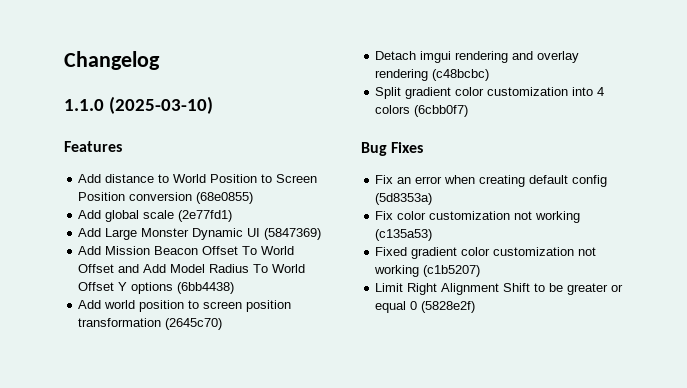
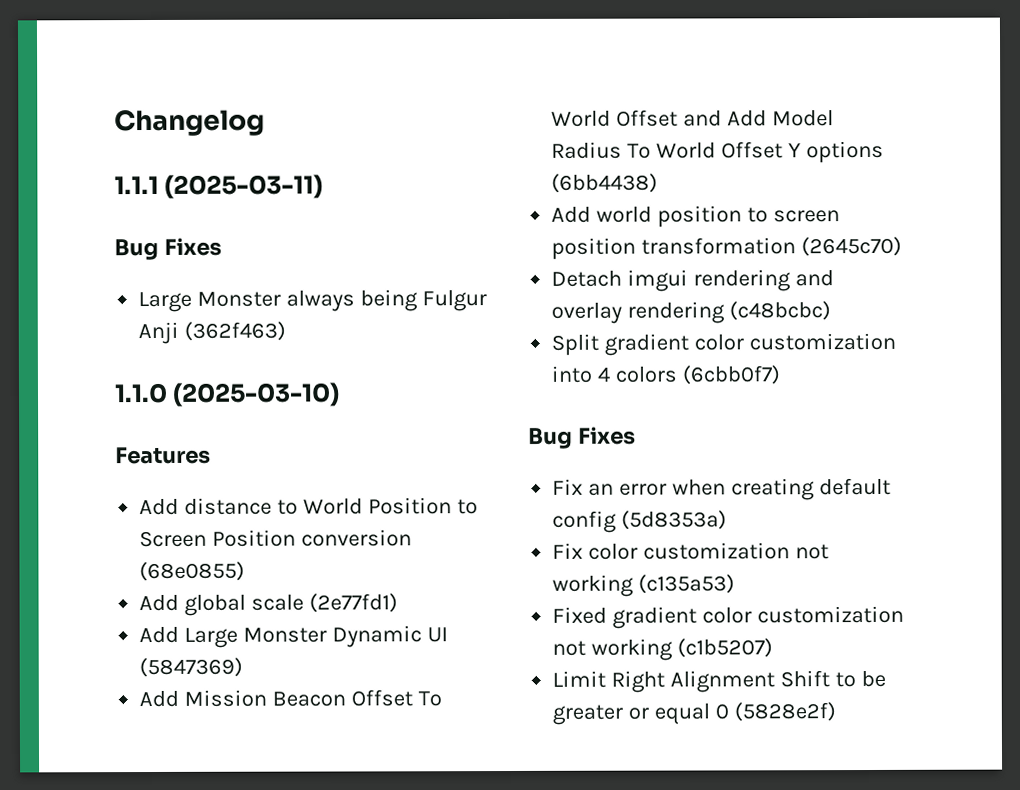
(160, 60) none -> [114,174,324,199] [114,237,222,261] [138,289,487,313] [138,321,287,345] // 1.1.1 (2025-03-11) // Bug Fixes // Large Monster always being Fulgur Anji (362f463)

